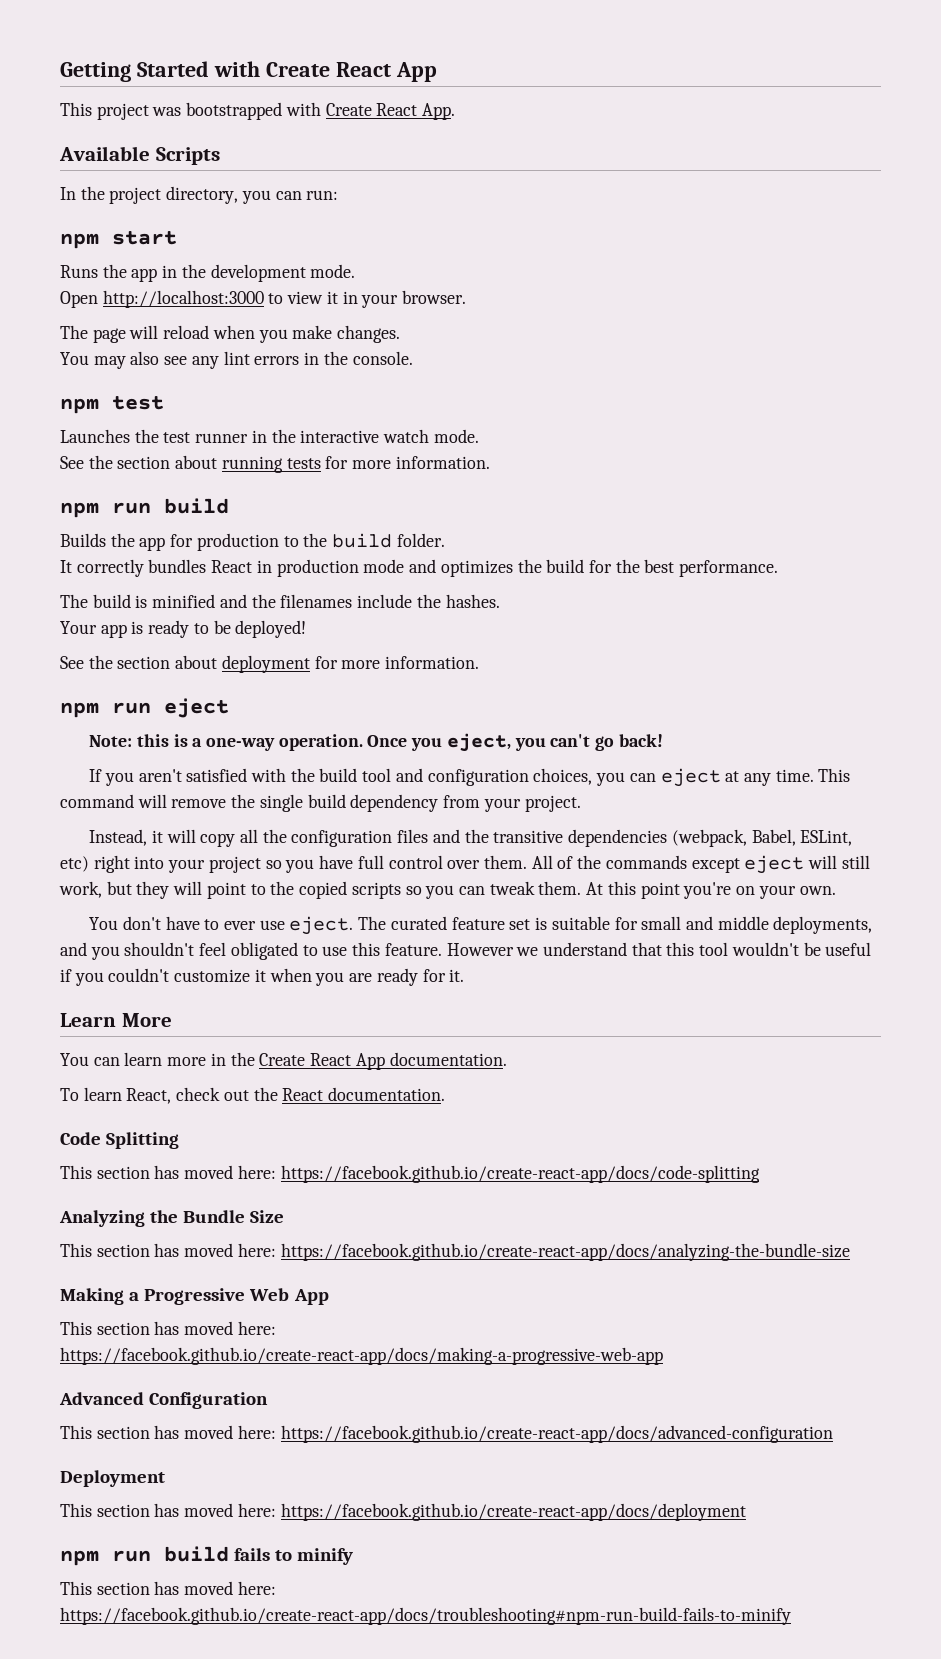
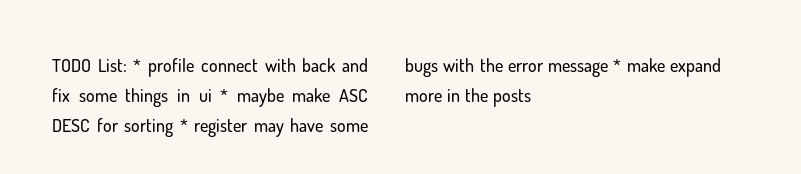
[60,61,437,82] [60,102,456,120] [59,146,220,165] [60,186,339,204] [60,231,177,249] [60,264,356,282] [60,290,467,308] [60,325,401,343] [60,351,413,369] [60,396,164,414] [60,429,479,443] [60,455,490,473] [60,498,229,518] [60,533,445,551] [60,559,779,577] [60,594,500,608] [60,620,307,638] [60,655,480,673] [60,698,229,718] [89,733,663,752] [89,768,851,787] [60,794,581,812] [89,829,853,847] [60,855,870,874] [59,881,836,899] [89,916,873,935] [60,942,872,960] [60,968,465,986] [60,1013,172,1027] [60,1052,507,1070] [60,1087,446,1104] [60,1132,180,1149] [60,1165,760,1183] [59,1210,285,1227] [60,1243,850,1261] [60,1288,329,1305] [60,1321,276,1335] [60,1347,663,1365] [59,1392,269,1409] [60,1425,833,1443] [60,1470,165,1487] [60,1503,746,1521] [60,1546,354,1566] [60,1581,276,1595] [60,1607,791,1625] Getting Started with Create React App // This project was bootstrapped with Create React App. // Available Scripts // In the project directory, you can run: // npm start // Runs the app in the development mode. // Open http://localhost:3000 to view it in your browser. // The page will reload when you make changes. // You may also see any lint errors in the console. // npm test // Launches the test runner in the interactive watch mode. // See the section about running tests for more information. // npm run build // Builds the app for production to the build folder. // It correctly bundles React in production mode and optimizes the build for the best performance. // The build is minified and the filenames include the hashes. // Your app is ready to be deployed! // See the section about deployment for more information. // npm run eject // Note: this is a one-way operation. Once you eject, you can't go back! // If you aren't satisfied with the build tool and configuration choices, you can eject at any time. This command will remove the single build dependency from your project. // Instead, it will copy all the configuration files and the transitive dependencies (webpack, Babel, ESLint, etc) right into your project so you have full control over them. All of the commands except eject will still work, but they will point to the copied scripts so you can tweak them. At this point you're on your own. // You don't have to ever use eject. The curated feature set is suitable for small and middle deployments, and you shouldn't feel obligated to use this feature. However we understand that this tool wouldn't be useful if you couldn't customize it when you are ready for it. // Learn More // You can learn more in the Create React App documentation. // To learn React, check out the React documentation. // Code Splitting // This section has moved here: https://facebook.github.io/create-react-app/docs/code-splitting // Analyzing the Bundle Size // This section has moved here: https://facebook.github.io/create-react-app/docs/analyzing-the-bundle-size // Making a Progressive Web App // This section has moved here: https://facebook.github.io/create-react-app/docs/making-a-progressive-web-app // Advanced Configuration // This section has moved here: https://facebook.github.io/create-react-app/docs/advanced-configuration // Deployment // This section has moved here: https://facebook.github.io/create-react-app/docs/deployment // npm run build fails to minify // This section has moved here: https://facebook.github.io/create-react-app/docs/troubleshooting#npm-run-build-fails-to-minify -> [52,58,369,77] [52,88,368,107] [52,118,368,137] [405,58,721,77] [405,88,531,107] TODO List: * profile connect with back and fix some things in ui * maybe make ASC DESC for sorting * register may have some bugs with the error message * make expand more in the posts

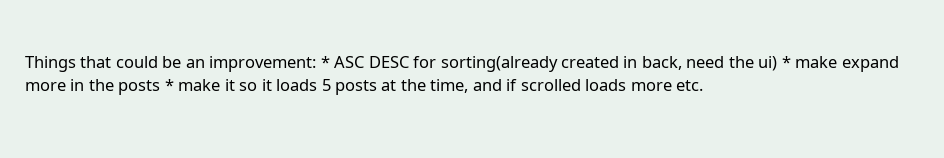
[52,58,369,77] [52,88,368,107] [52,118,368,137] [405,58,609,77] TODO List: * profile connect with back and fix some things in ui * maybe make ASC DESC for sorting * register may have some bugs with the error message -> [25,56,778,72] Things that could be an improvement: * ASC DESC for sorting(already created in back, need the ui)
(531, 98) none -> [164,79,704,95] * make it so it loads 5 posts at the time, and if scrolled loads more etc.

